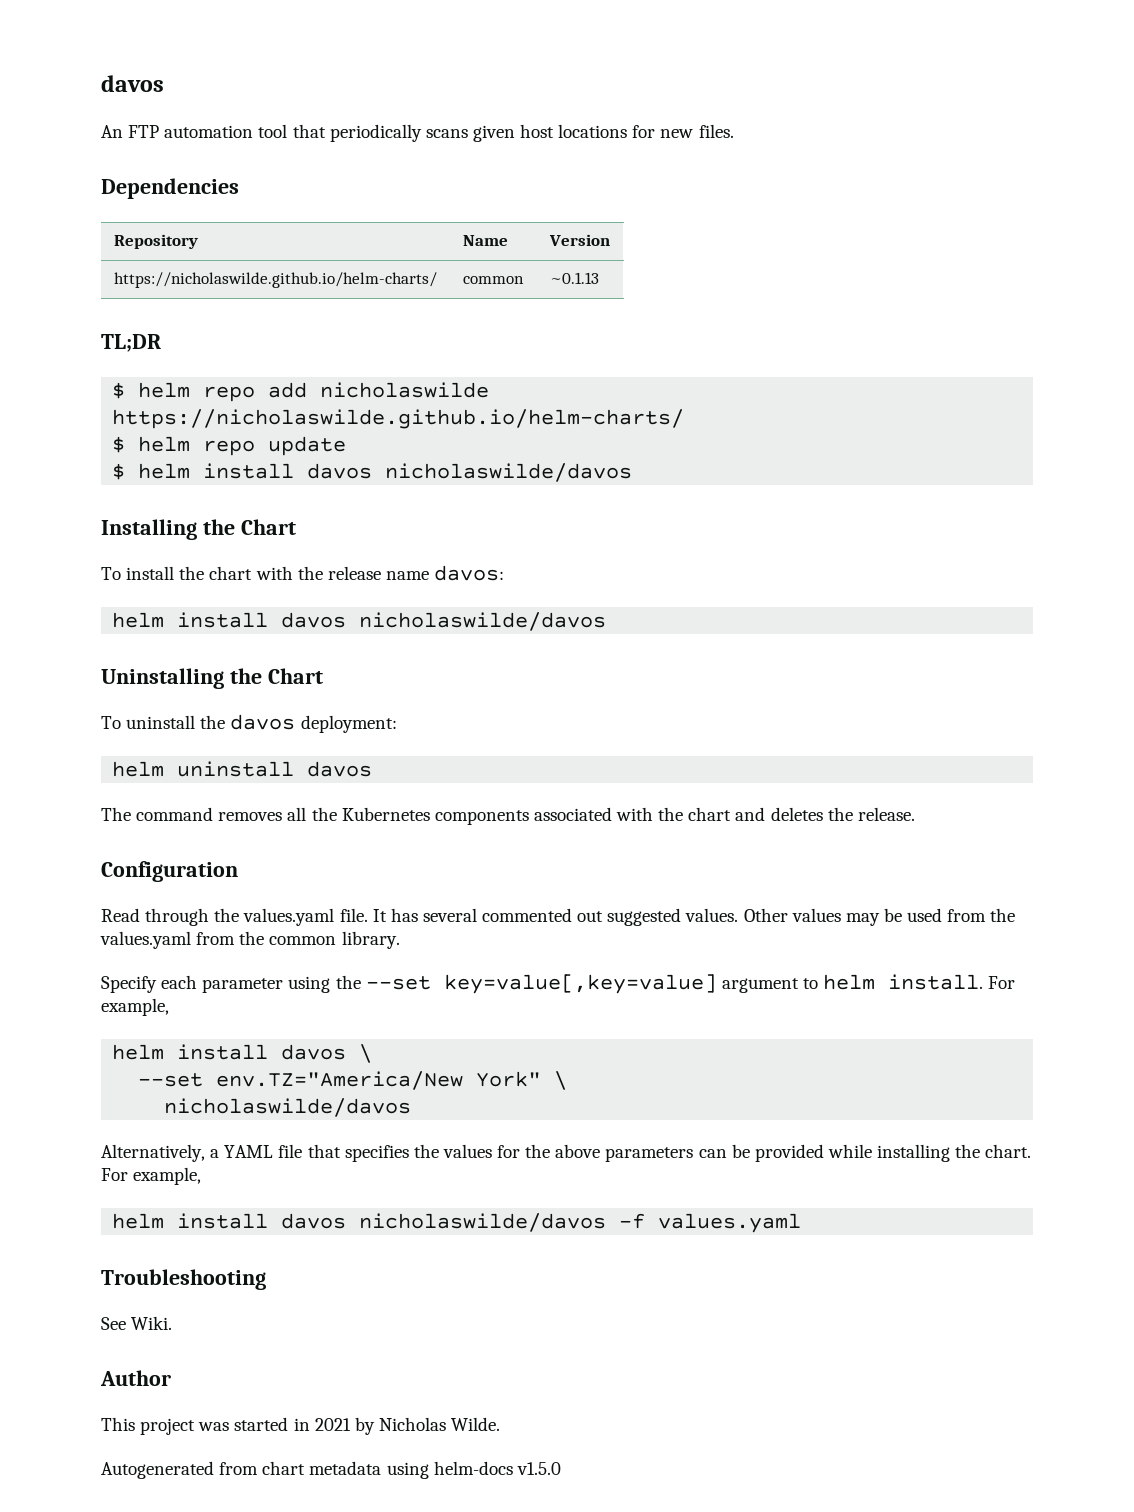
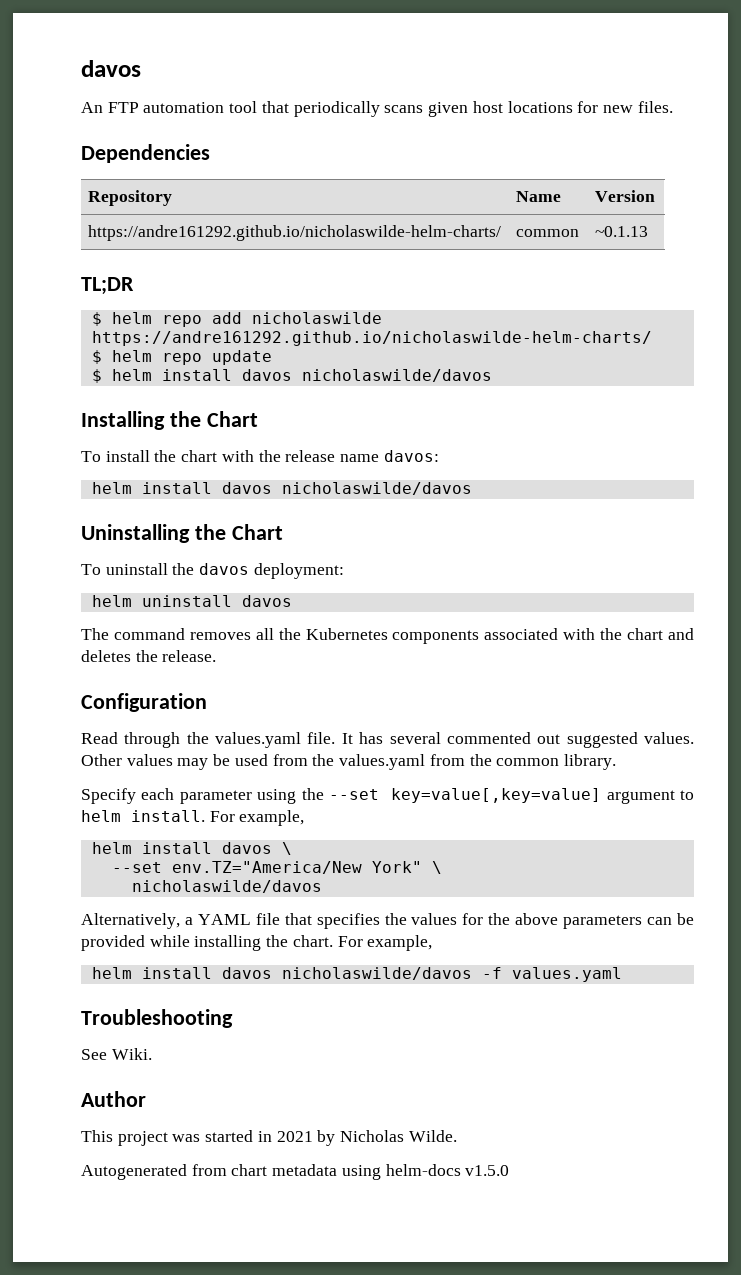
[113,272,437,288] https://nicholaswilde.github.io/helm-charts/ -> [88,225,502,241] https://andre161292.github.io/nicholaswilde-helm-charts/
[112,409,685,429] https://nicholaswilde.github.io/helm-charts/ -> [91,331,652,346] https://andre161292.github.io/nicholaswilde-helm-charts/

